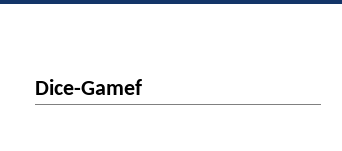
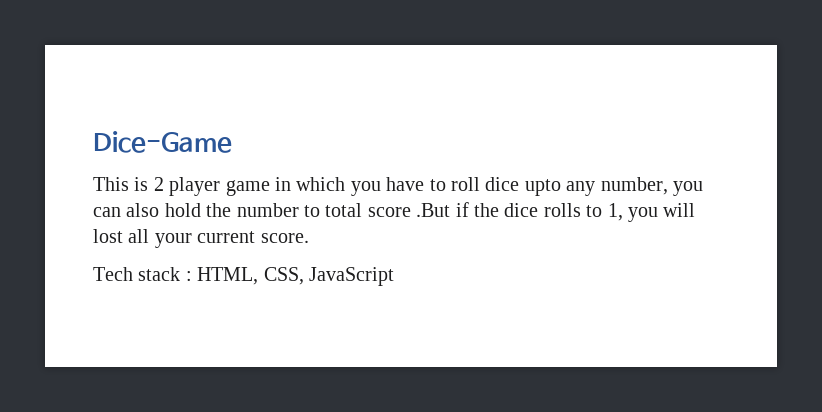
[35,79,142,95] Dice-Gamef -> [93,131,232,153] [93,177,703,196] [93,202,696,222] [93,229,309,248] [93,267,394,286] Dice-Game // This is 2 player game in which you have to roll dice upto any number, you can also hold the number to total score .But if the dice rolls to 1, you will lost all your current score. // Tech stack : HTML, CSS, JavaScript

